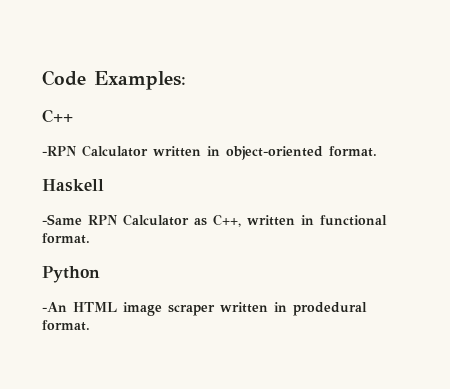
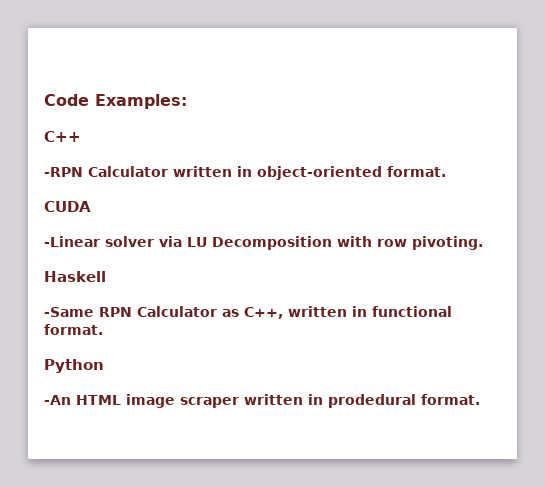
(377, 151) none -> [44,201,91,212] [44,236,483,250] // CUDA // -Linear solver via LU Decomposition with row pivoting.

